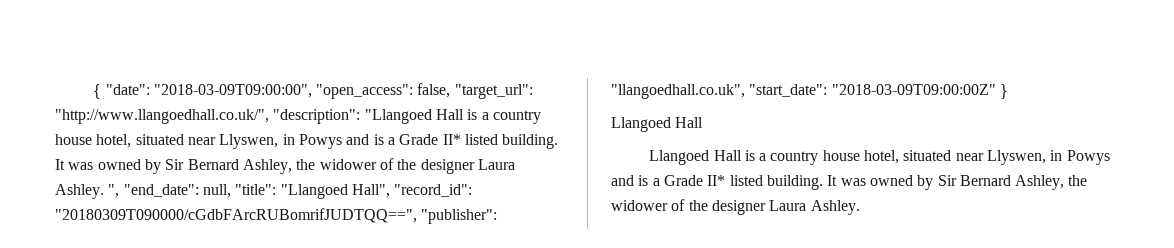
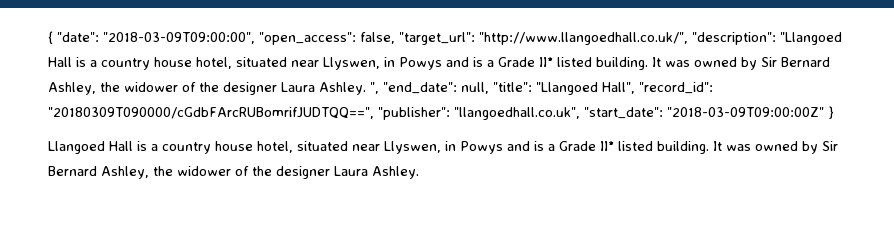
[649,150,742,165] // Llangoed Hall -> (133, 146) none

